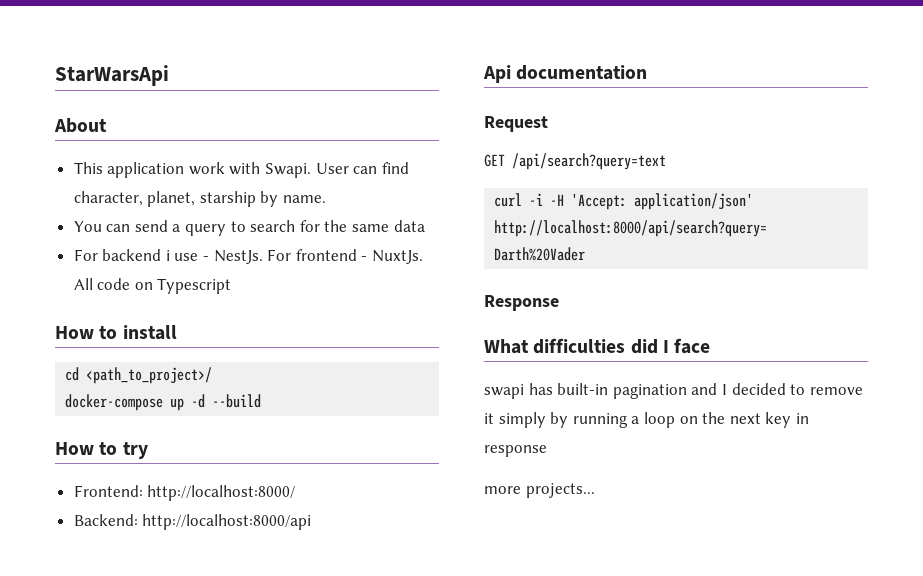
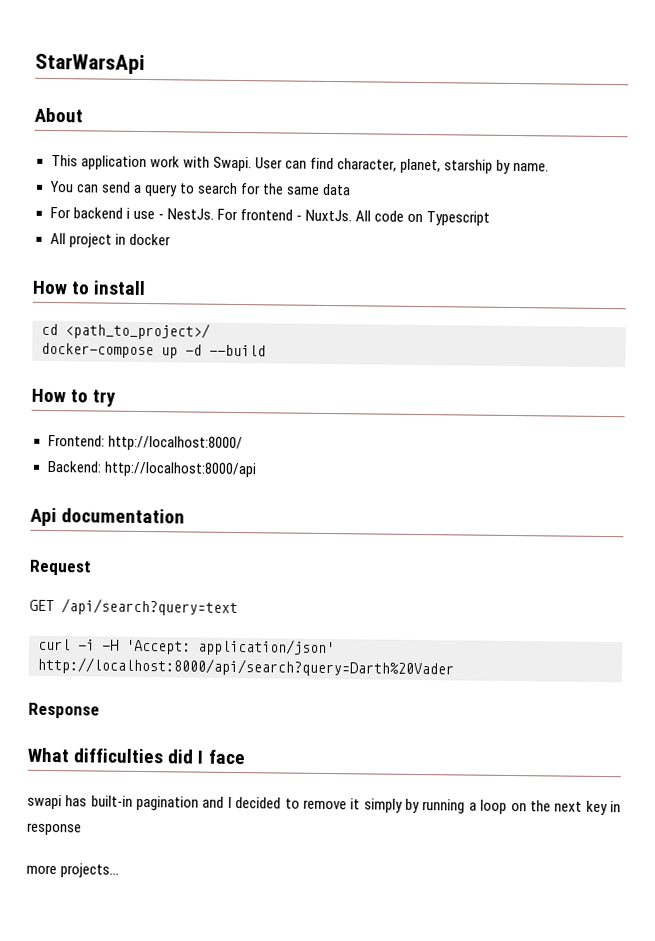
(232, 286) none -> [49,232,171,248] // All project in docker

